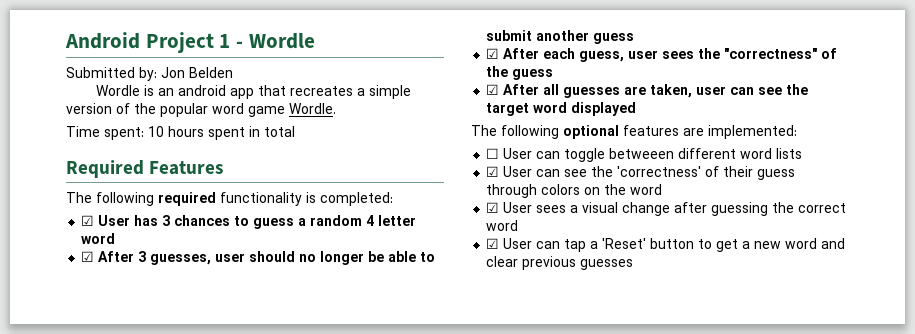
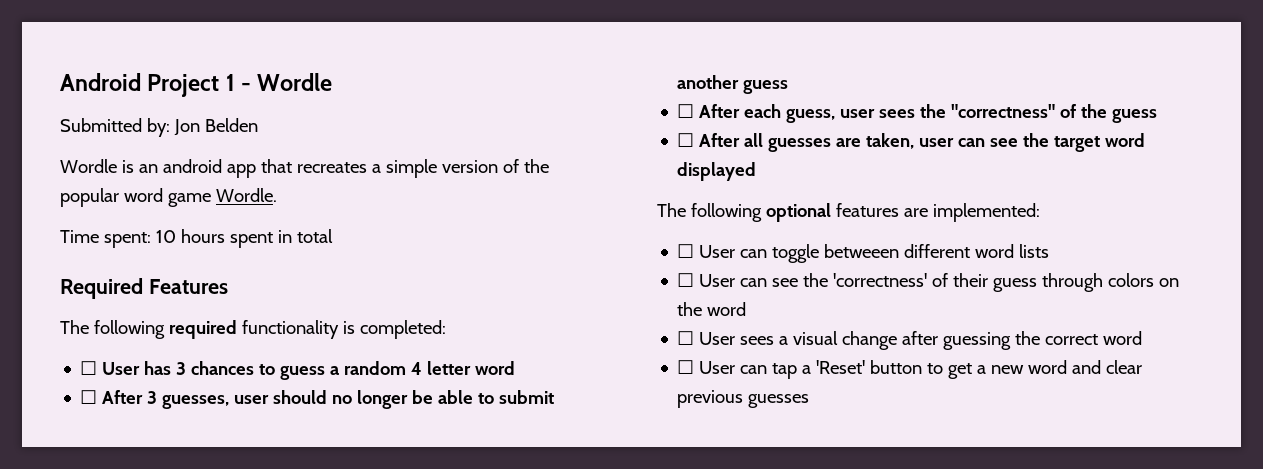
[81,215,95,226] ☑ -> [80,361,98,375] ☐
[81,251,95,262] ☑ -> [80,390,98,404] ☐
[486,48,500,59] ☑ -> [677,104,695,118] ☐
[486,84,500,95] ☑ -> [677,133,695,147] ☐
[486,166,500,177] ☑ -> [677,273,695,287] ☐
[486,202,500,213] ☑ -> [677,331,695,345] ☐
[486,238,500,249] ☑ -> [677,360,695,374] ☐

